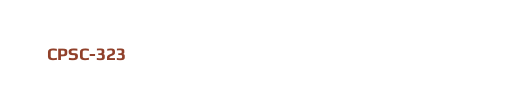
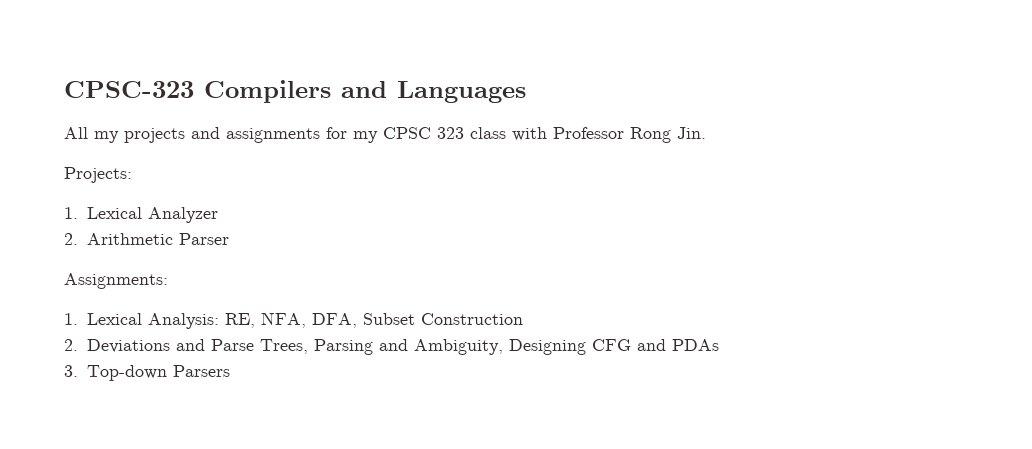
(126, 54) none -> [204,80,526,103] [64,127,706,143] [64,167,132,183] [64,207,218,223] [64,233,229,245] [64,273,168,289] [64,312,523,329] [64,339,719,355] [64,365,230,381] Compilers and Languages // All my projects and assignments for my CPSC 323 class with Professor Rong Jin. // Projects: // 1. Lexical Analyzer // 2. Arithmetic Parser // Assignments: // 1. Lexical Analysis: RE, NFA, DFA, Subset Construction // 2. Deviations and Parse Trees, Parsing and Ambiguity, Designing CFG and PDAs // 3. Top-down Parsers

